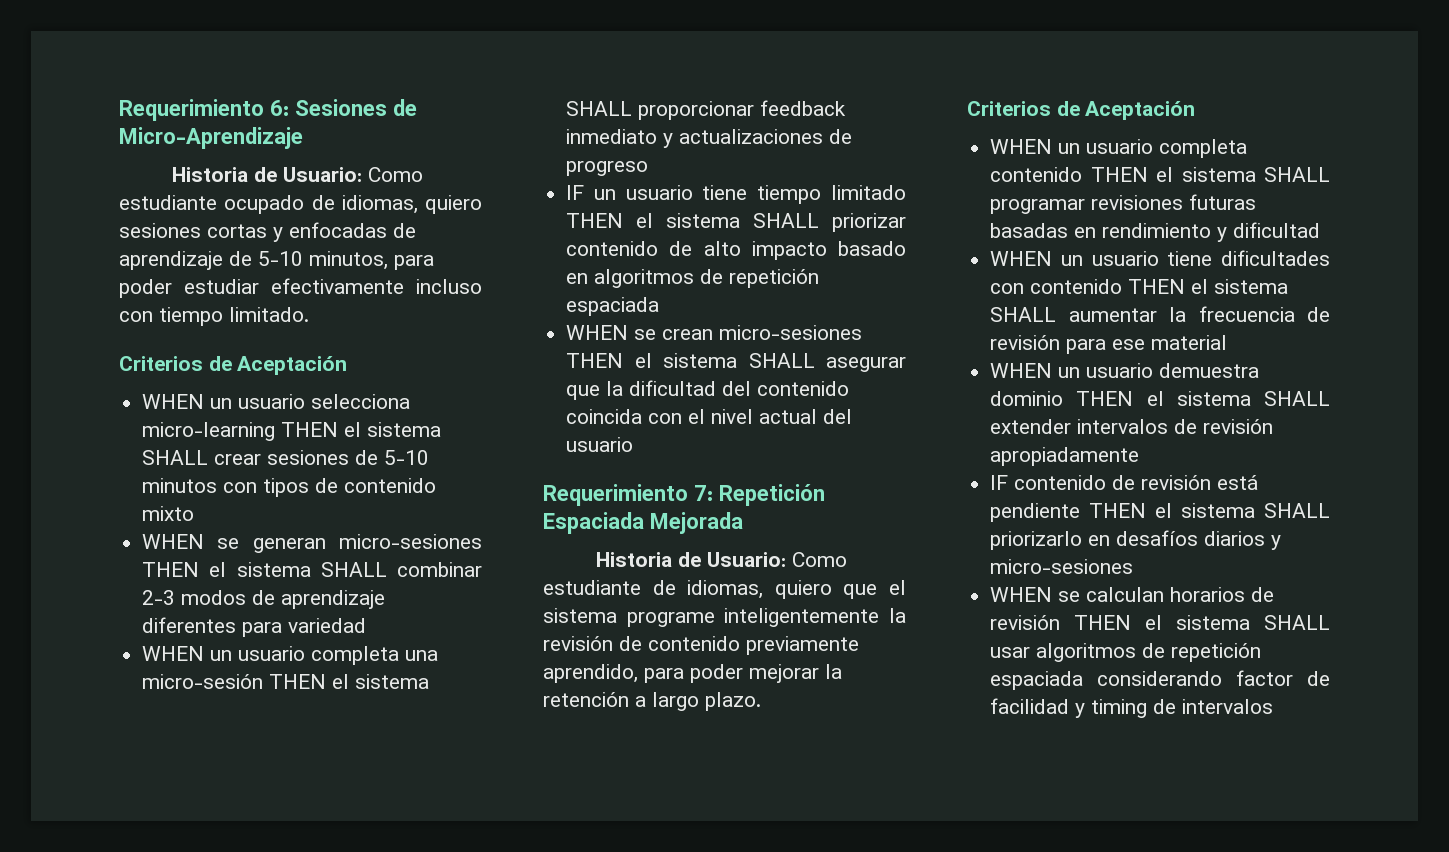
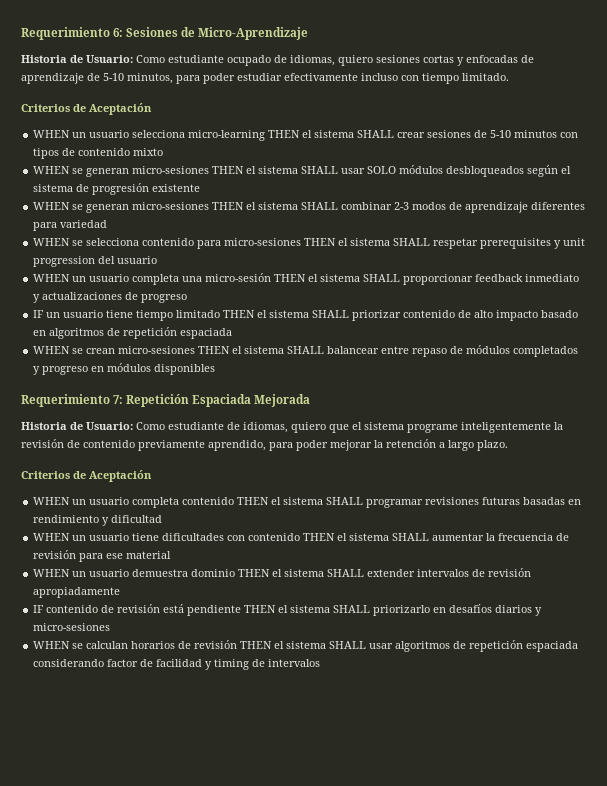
(195, 513) none -> [33,165,572,177] [33,183,201,195] // WHEN se generan micro-sesiones THEN el sistema SHALL usar SOLO módulos desbloqueados según el sistema de progresión existente
(367, 625) none -> [33,238,586,249] [33,256,158,267] // WHEN se selecciona contenido para micro-sesiones THEN el sistema SHALL respetar prerequisites y unit progression del usuario
[826,357,906,372] [566,380,850,400] [566,409,853,424] [566,437,634,452] asegurar que la dificultad del contenido coincida con el nivel actual del usuario -> [327,345,579,357] [33,363,216,375] balancear entre repaso de módulos completados y progreso en módulos disponibles

